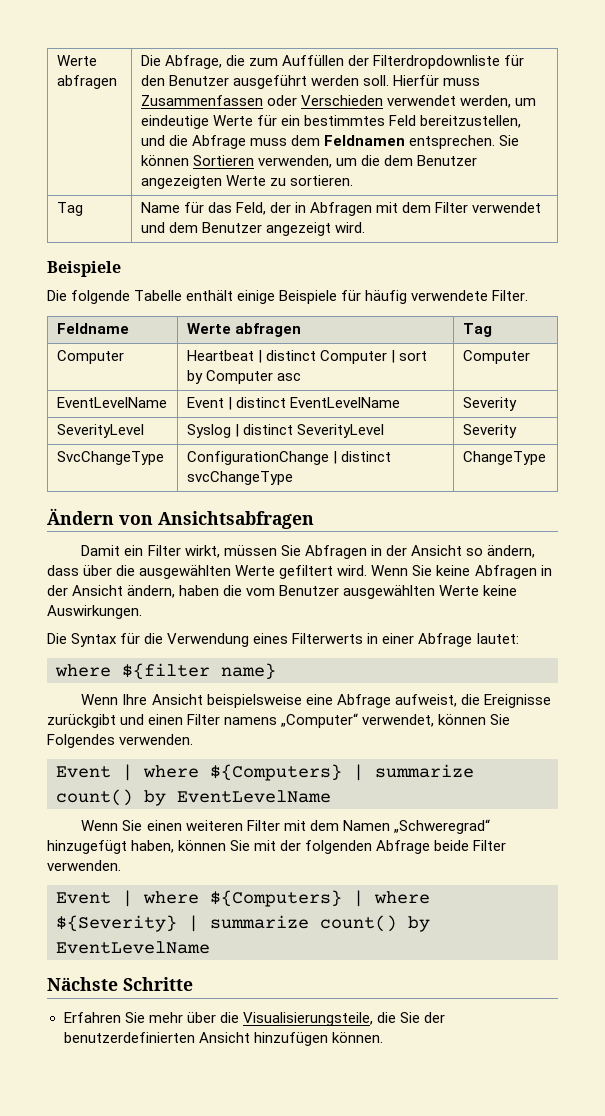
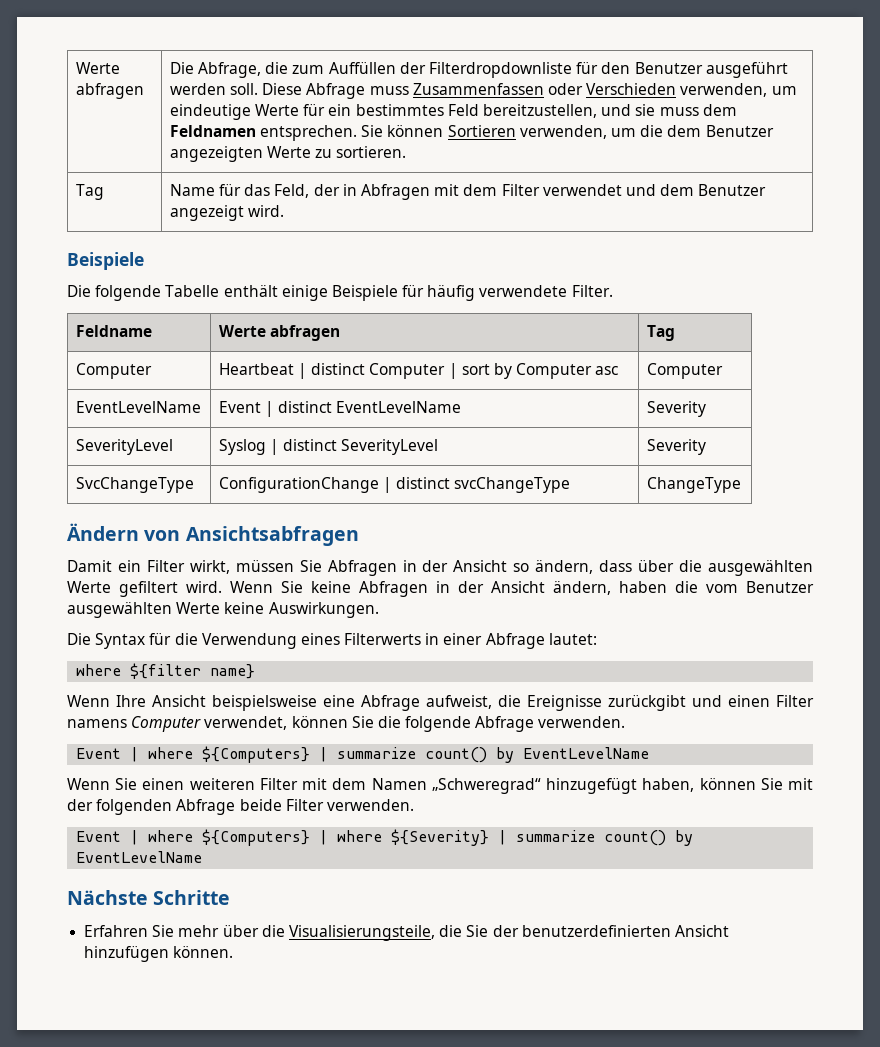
[393,75,440,86] Hierfür -> [262,83,366,99] Diese Abfrage
[386,95,512,108] verwendet werden, -> [680,83,768,97] verwenden,
[168,135,246,149] die Abfrage -> [635,104,656,116] sie
[281,713,359,728] „Computer“ -> [131,716,202,732] Computer
[47,734,115,748] Folgendes -> [377,716,535,732] die folgende Abfrage

